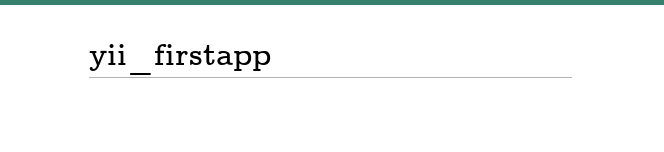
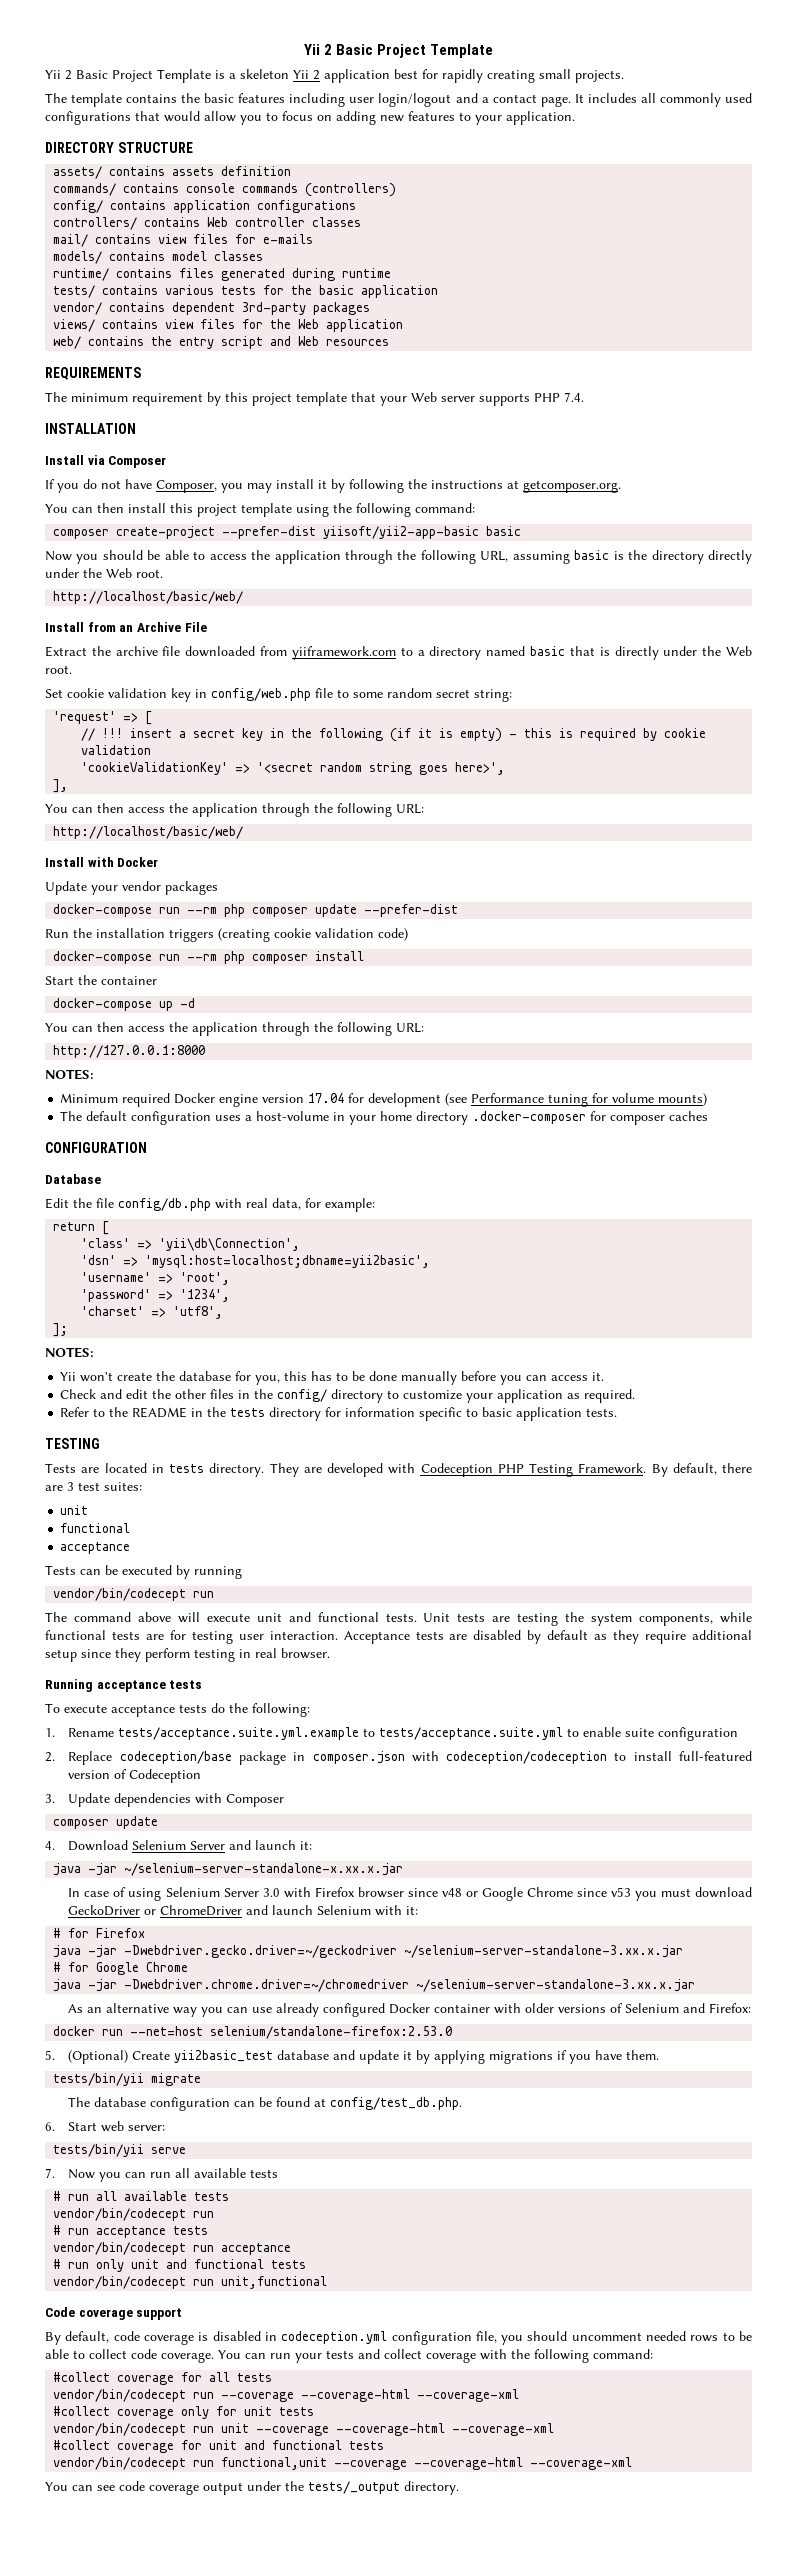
[89,44,271,75] yii_firstapp -> [303,44,494,58] [45,69,624,83] [45,93,752,107] [45,111,575,125] [45,142,193,153] [53,166,292,179] [53,183,397,197] [53,200,357,213] [53,217,362,230] [53,234,314,247] [53,251,264,264] [53,268,392,281] [53,285,439,298] [53,302,371,315] [53,319,404,332] [53,336,390,349] [45,367,141,380] [45,392,584,406] [45,423,136,434] [45,455,167,468] [45,479,621,493] [45,503,475,517] [53,526,522,539] [45,550,753,564] [45,568,163,578] [53,591,244,604] [45,622,207,632] [45,646,753,660] [45,665,72,674] [45,688,512,702] [53,711,153,725] [81,728,707,742] [81,745,152,755] [81,762,506,775] [53,779,69,793] [45,803,424,817] [53,826,244,839] [45,857,159,867] [45,881,218,895] [53,904,459,917] [45,928,408,942] [53,951,365,964] [45,975,157,985] [53,998,196,1011] [45,1022,424,1036] [53,1045,206,1058] [45,1069,94,1080] [60,1093,708,1107] [60,1111,709,1125] [45,1142,147,1153] [45,1174,101,1184] [45,1198,375,1212] [53,1221,110,1235] [81,1238,301,1251] [81,1255,431,1268] [81,1272,231,1285] [81,1289,231,1302] [81,1306,224,1319] [53,1323,69,1337] [45,1347,94,1358] [60,1371,605,1385] [60,1389,636,1403] [60,1407,618,1421] [45,1438,100,1449] [45,1463,752,1477] [45,1482,142,1491] [60,1505,89,1515] [60,1523,131,1533] [60,1542,131,1554] [45,1565,242,1579] [53,1588,215,1601] [45,1612,752,1626] [45,1630,752,1644] [45,1648,330,1662] [45,1679,203,1692] [45,1703,310,1717] [45,1727,739,1741] [45,1751,752,1765] [68,1769,202,1783] [45,1793,285,1807] [53,1816,159,1829] [45,1840,313,1851] [53,1863,404,1876] [68,1887,753,1901] [68,1905,419,1916] [53,1928,146,1938] [53,1945,684,1958] [53,1962,189,1975] [53,1979,696,1992] [68,2003,752,2017] [53,2026,453,2039] [45,2050,660,2064] [53,2073,202,2086] [68,2097,463,2111] [45,2121,166,2132] [53,2144,187,2157] [45,2168,279,2182] [53,2191,230,2201] [53,2208,215,2221] [53,2225,209,2238] [53,2242,292,2255] [53,2259,307,2272] [53,2276,328,2289] [45,2307,183,2320] [45,2331,752,2345] [45,2349,653,2363] [53,2372,273,2385] [53,2389,520,2402] [53,2406,315,2419] [53,2423,555,2436] [53,2440,385,2453] [53,2457,633,2470] [45,2481,459,2495] Yii 2 Basic Project Template // Yii 2 Basic Project Template is a skeleton Yii 2 application best for rapidly creating small projects. // The template contains the basic features including user login/logout and a contact page. It includes all commonly used configurations that would allow you to focus on adding new features to your application. // DIRECTORY STRUCTURE // assets/ contains assets definition // commands/ contains console commands (controllers) // config/ contains application configurations // controllers/ contains Web controller classes // mail/ contains view files for e-mails // models/ contains model classes // runtime/ contains files generated during runtime // tests/ contains various tests for the basic application // vendor/ contains dependent 3rd-party packages // views/ contains view files for the Web application // web/ contains the entry script and Web resources // REQUIREMENTS // The minimum requirement by this project template that your Web server supports PHP 7.4. // INSTALLATION // Install via Composer // If you do not have Composer, you may install it by following the instructions at getcomposer.org. // You can then install this project template using the following command: // composer create-project --prefer-dist yiisoft/yii2-app-basic basic // Now you should be able to access the application through the following URL, assuming basic is the directory directly under the Web root. // http://localhost/basic/web/ // Install from an Archive File // Extract the archive file downloaded from yiiframework.com to a directory named basic that is directly under the Web root. // Set cookie validation key in config/web.php file to some random secret string: // 'request' => [ // // !!! insert a secret key in the following (if it is empty) - this is required by cookie validation // 'cookieValidationKey' => '<secret random string goes here>', // ], // You can then access the application through the following URL: // http://localhost/basic/web/ // Install with Docker // Update your vendor packages // docker-compose run --rm php composer update --prefer-dist // Run the installation triggers (creating cookie validation code) // docker-compose run --rm php composer install // Start the container // docker-compose up -d // You can then access the application through the following URL: // http://127.0.0.1:8000 // NOTES: // Minimum required Docker engine version 17.04 for development (see Performance tuning for volume mounts) // The default configuration uses a host-volume in your home directory .docker-composer for composer caches // CONFIGURATION // Database // Edit the file config/db.php with real data, for example: // return [ // 'class' => 'yii\db\Connection', // 'dsn' => 'mysql:host=localhost;dbname=yii2basic', // 'username' => 'root', // 'password' => '1234', // 'charset' => 'utf8', // ]; // NOTES: // Yii won't create the database for you, this has to be done manually before you can access it. // Check and edit the other files in the config/ directory to customize your application as required. // Refer to the README in the tests directory for information specific to basic application tests. // TESTING // Tests are located in tests directory. They are developed with Codeception PHP Testing Framework. By default, there are 3 test suites: // unit // functional // acceptance // Tests can be executed by running // vendor/bin/codecept run // The command above will execute unit and functional tests. Unit tests are testing the system components, while functional tests are for testing user interaction. Acceptance tests are disabled by default as they require additional setup since they perform testing in real browser. // Running acceptance tests // To execute acceptance tests do the following: // 1. Rename tests/acceptance.suite.yml.example to tests/acceptance.suite.yml to enable suite configuration // 2. Replace codeception/base package in composer.json with codeception/codeception to install full-featured version of Codeception // 3. Update dependencies with Composer // composer update // 4. Download Selenium Server and launch it: // java -jar ~/selenium-server-standalone-x.xx.x.jar // In case of using Selenium Server 3.0 with Firefox browser since v48 or Google Chrome since v53 you must download GeckoDriver or ChromeDriver and launch Selenium with it: // # for Firefox // java -jar -Dwebdriver.gecko.driver=~/geckodriver ~/selenium-server-standalone-3.xx.x.jar // # for Google Chrome // java -jar -Dwebdriver.chrome.driver=~/chromedriver ~/selenium-server-standalone-3.xx.x.jar // As an alternative way you can use already configured Docker container with older versions of Selenium and Firefox: // docker run --net=host selenium/standalone-firefox:2.53.0 // 5. (Optional) Create yii2basic_test database and update it by applying migrations if you have them. // tests/bin/yii migrate // The database configuration can be found at config/test_db.php. // 6. Start web server: // tests/bin/yii serve // 7. Now you can run all available tests // # run all available tests // vendor/bin/codecept run // # run acceptance tests // vendor/bin/codecept run acceptance // # run only unit and functional tests // vendor/bin/codecept run unit,functional // Code coverage support // By default, code coverage is disabled in codeception.yml configuration file, you should uncomment needed rows to be able to collect code coverage. You can run your tests and collect coverage with the following command: // #collect coverage for all tests // vendor/bin/codecept run --coverage --coverage-html --coverage-xml // #collect coverage only for unit tests // vendor/bin/codecept run unit --coverage --coverage-html --coverage-xml // #collect coverage for unit and functional tests // vendor/bin/codecept run functional,unit --coverage --coverage-html --coverage-xml // You can see code coverage output under the tests/_output directory.

